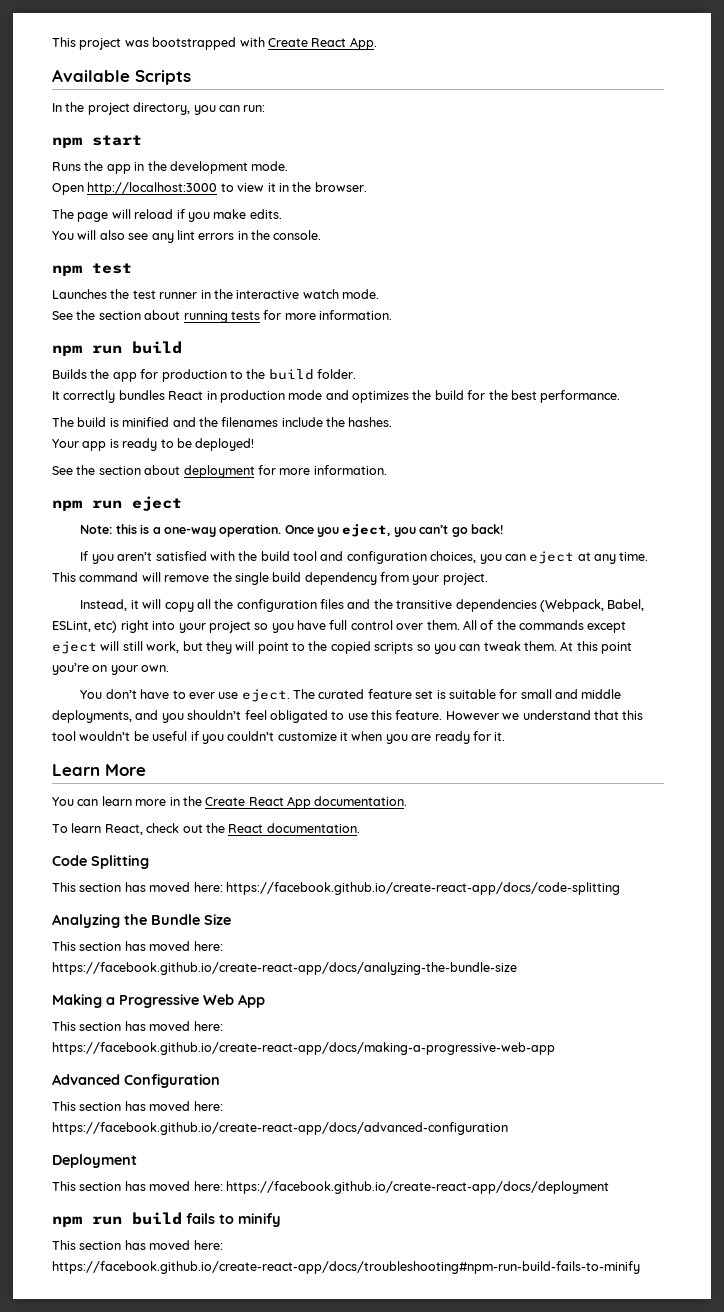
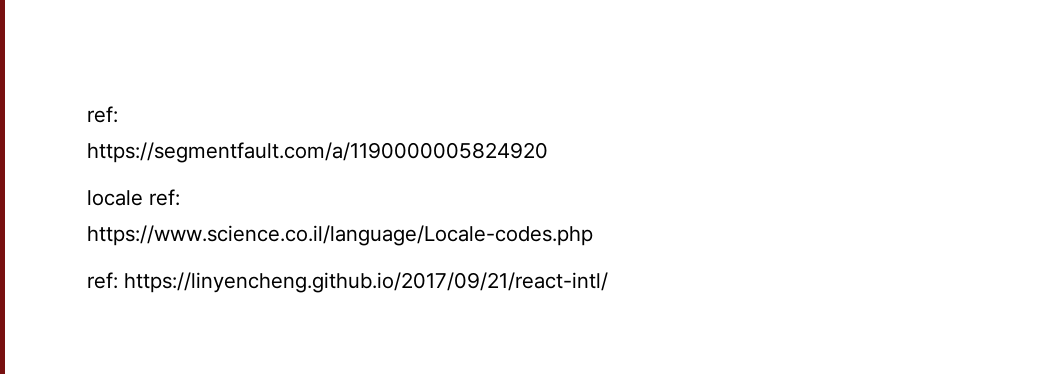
[52,37,377,50] [52,69,191,85] [52,102,266,115] [52,135,142,148] [52,161,289,174] [52,182,367,195] [52,209,282,222] [52,230,322,243] [52,263,132,276] [52,289,379,299] [52,310,392,323] [52,341,182,356] [52,369,356,382] [52,390,621,403] [52,417,393,427] [52,438,255,451] [52,465,387,478] [52,496,182,511] [80,524,503,537] [80,551,649,564] [52,572,488,585] [80,599,645,612] [52,620,627,633] [52,641,633,654] [52,663,170,675] [80,689,622,702] [52,710,644,723] [52,731,506,744] [52,764,146,776] [52,796,408,809] [52,823,360,835] [52,855,149,869] [52,882,620,895] [52,914,231,928] [52,941,223,951] [52,962,517,975] [52,994,265,1008] [52,1021,223,1031] [52,1042,555,1055] [52,1074,220,1088] [52,1101,223,1111] [52,1122,508,1135] [52,1154,137,1168] [52,1181,609,1194] [52,1212,281,1227] [52,1240,223,1250] [52,1261,640,1274] This project was bootstrapped with Create React App. // Available Scripts // In the project directory, you can run: // npm start // Runs the app in the development mode. // Open http://localhost:3000 to view it in the browser. // The page will reload if you make edits. // You will also see any lint errors in the console. // npm test // Launches the test runner in the interactive watch mode. // See the section about running tests for more information. // npm run build // Builds the app for production to the build folder. // It correctly bundles React in production mode and optimizes the build for the best performance. // The build is minified and the filenames include the hashes. // Your app is ready to be deployed! // See the section about deployment for more information. // npm run eject // Note: this is a one-way operation. Once you eject, you can’t go back! // If you aren’t satisfied with the build tool and configuration choices, you can eject at any time. This command will remove the single build dependency from your project. // Instead, it will copy all the configuration files and the transitive dependencies (Webpack, Babel, ESLint, etc) right into your project so you have full control over them. All of the commands except eject will still work, but they will point to the copied scripts so you can tweak them. At this point you’re on your own. // You don’t have to ever use eject. The curated feature set is suitable for small and middle deployments, and you shouldn’t feel obligated to use this feature. However we understand that this tool wouldn’t be useful if you couldn’t customize it when you are ready for it. // Learn More // You can learn more in the Create React App documentation. // To learn React, check out the React documentation. // Code Splitting // This section has moved here: https://facebook.github.io/create-react-app/docs/code-splitting // Analyzing the Bundle Size // This section has moved here: https://facebook.github.io/create-react-app/docs/analyzing-the-bundle-size // Making a Progressive Web App // This section has moved here: https://facebook.github.io/create-react-app/docs/making-a-progressive-web-app // Advanced Configuration // This section has moved here: https://facebook.github.io/create-react-app/docs/advanced-configuration // Deployment // This section has moved here: https://facebook.github.io/create-react-app/docs/deployment // npm run build fails to minify // This section has moved here: https://facebook.github.io/create-react-app/docs/troubleshooting#npm-run-build-fails-to-minify -> [87,106,118,123] [87,142,548,163] [87,189,180,206] [87,225,593,246] [87,272,608,293] ref: // https://segmentfault.com/a/1190000005824920 // locale ref: // https://www.science.co.il/language/Locale-codes.php // ref: https://linyencheng.github.io/2017/09/21/react-intl/

